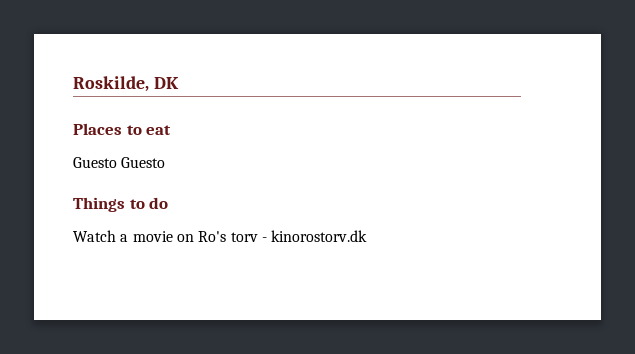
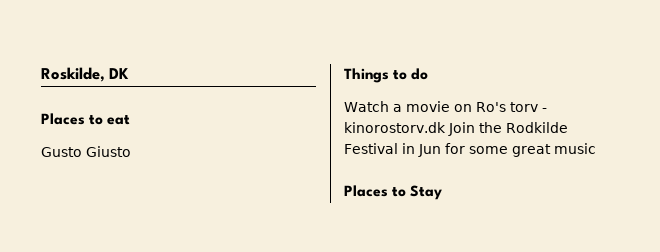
[73,157,166,168] Guesto Guesto -> [41,146,131,157] Gusto Giusto
(368, 236) none -> [447,122,568,136] [344,143,596,157] [344,185,443,200] Join the Rodkilde Festival in Jun for some great music // Places to Stay

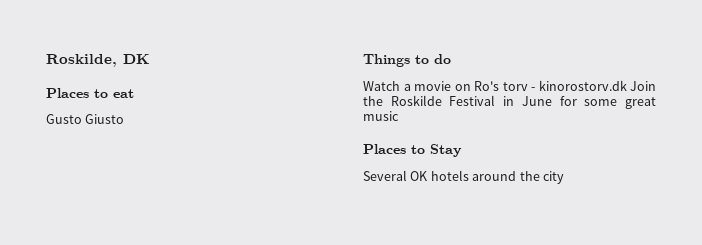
[505,122,568,133] Rodkilde -> [390,95,442,106] Roskilde
[418,144,441,157] Jun -> [521,96,552,106] June
(443, 192) none -> [363,170,564,184] // Several OK hotels around the city

